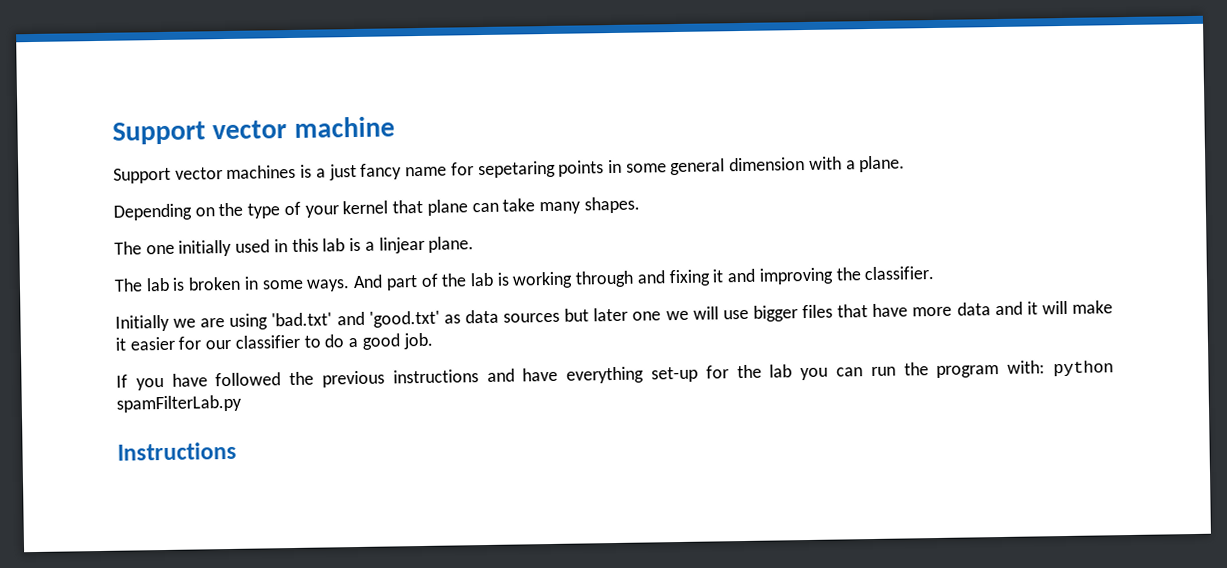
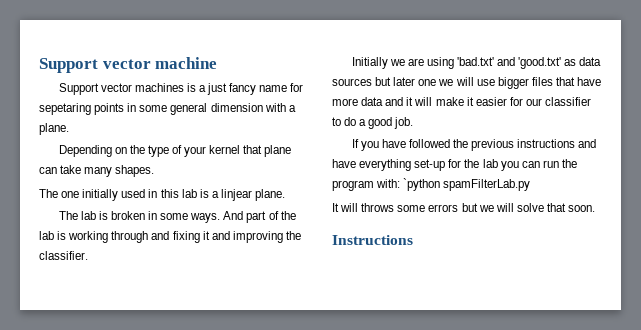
[1052,360,1114,377] python -> [403,178,441,191] `python
(242, 403) none -> [332,203,596,212] // It will throws some errors but we will solve that soon.

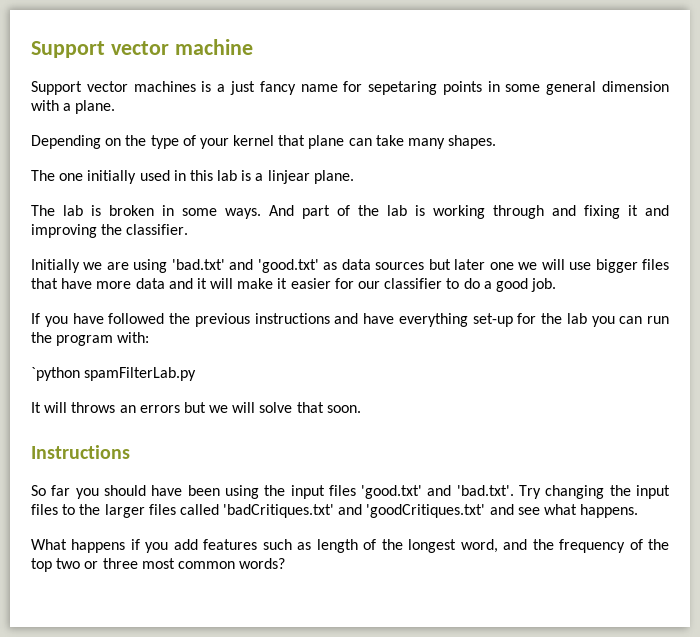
(401, 183) none -> (150, 337) //
[397,205,426,212] some -> [119,405,136,413] an
(413, 240) none -> [31,485,670,499] [31,504,639,518] [31,539,670,553] [31,558,286,572] // So far you should have been using the input files 'good.txt' and 'bad.txt'. Try changing the input files to the larger files called 'badCritiques.txt' and 'goodCritiques.txt' and see what happens. // What happens if you add features such as length of the longest word, and the frequency of the top two or three most common words?

